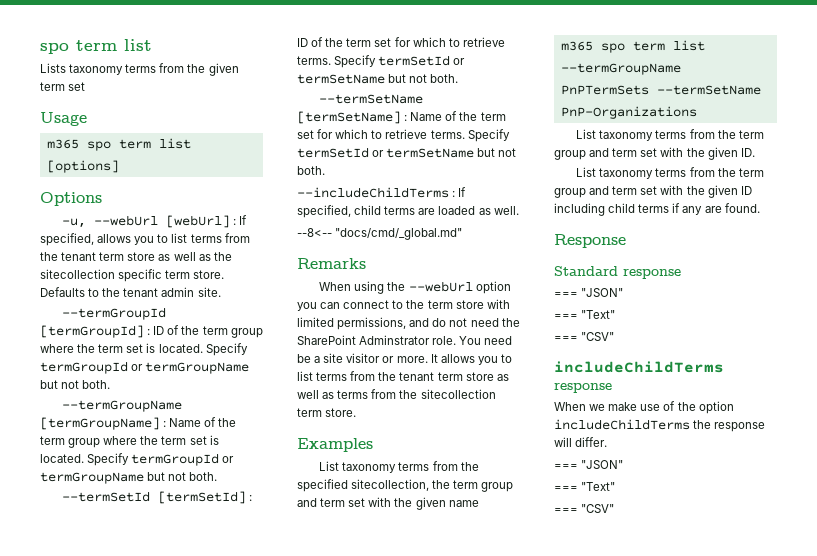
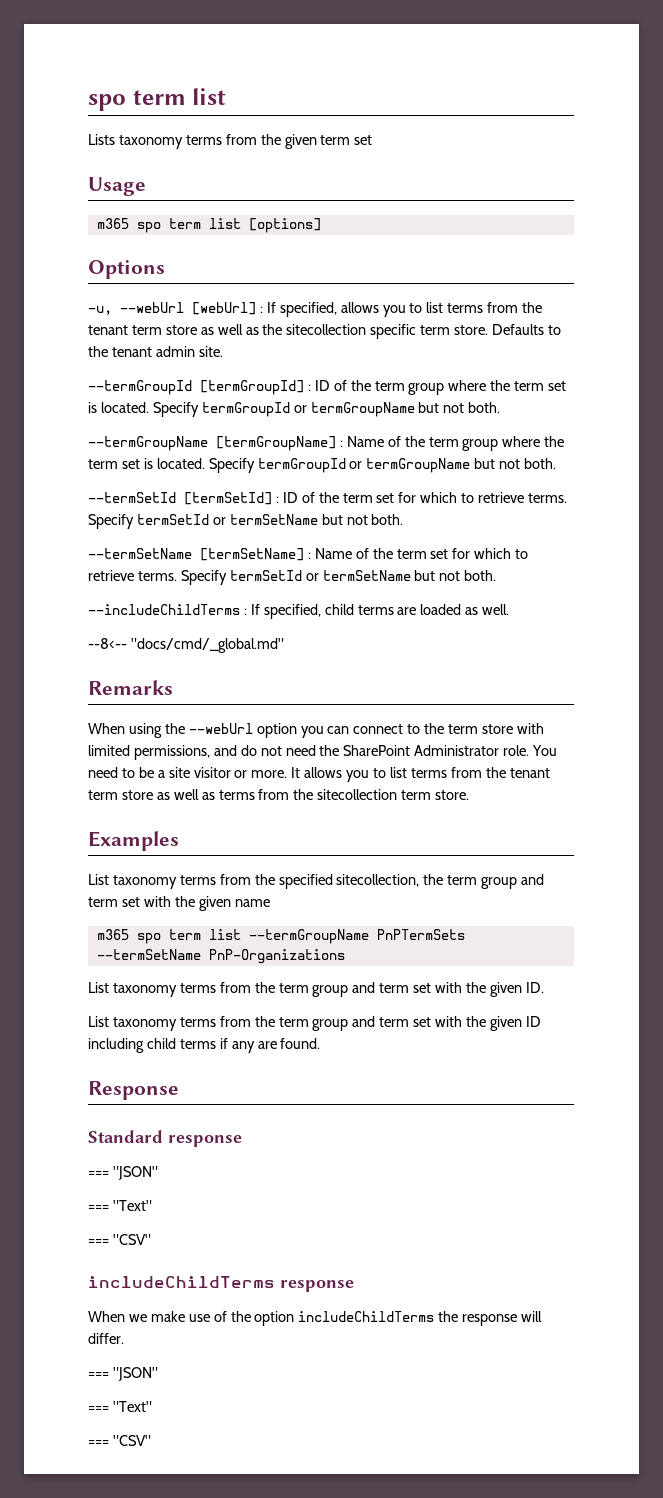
[359,335,431,345] Adminstrator -> [414,745,500,756] Administrator
(513, 340) none -> [121,768,135,778] to

